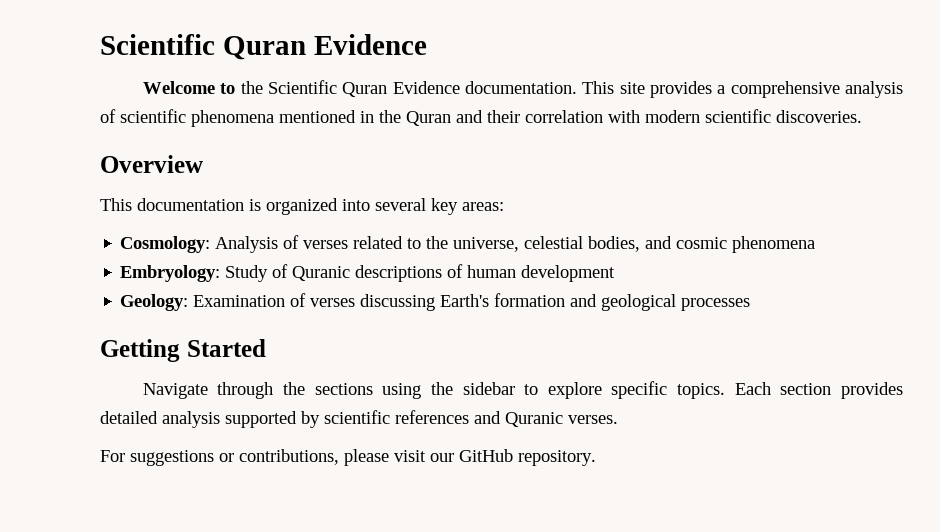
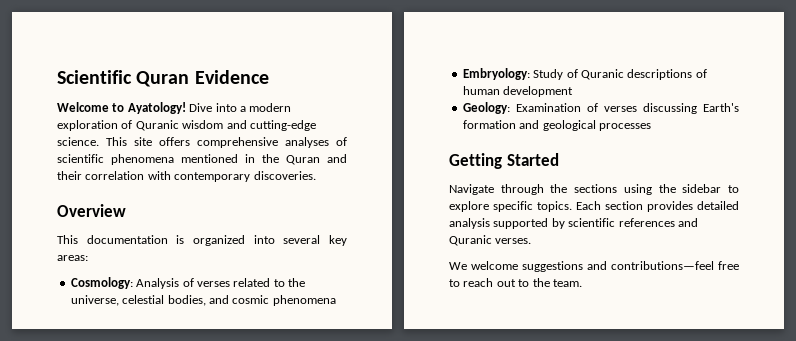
[240,80,904,98] the Scientific Quran Evidence documentation. This site provides a comprehensive analysis -> [127,102,292,114] [57,120,316,131] [57,137,329,148] Ayatology! Dive into a modern exploration of Quranic wisdom and cutting-edge science. This site offers comprehensive analyses
[645,109,771,123] modern scientific -> [174,172,251,182] contemporary
[100,449,596,466] For suggestions or contributions, please visit our GitHub repository. -> [449,261,739,272] [449,278,582,287] We welcome suggestions and contributions—feel free to reach out to the team.

